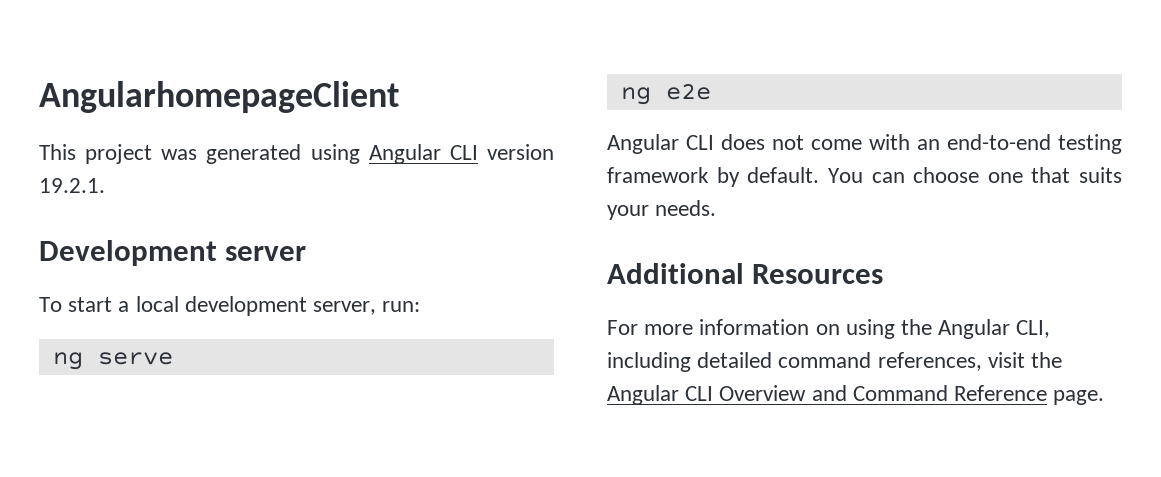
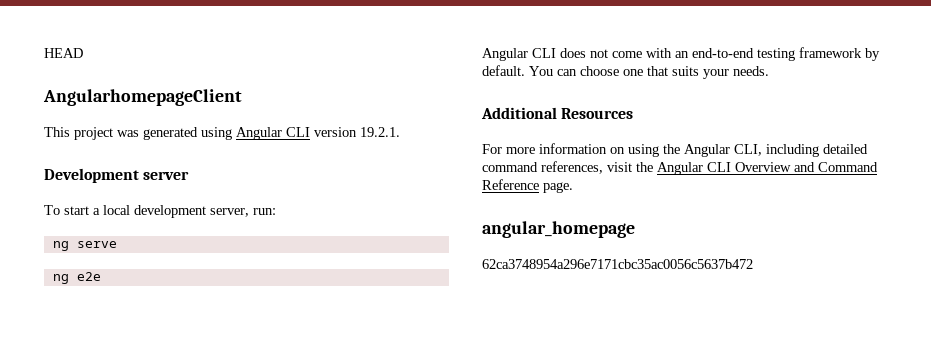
(39, 97) none -> [44,48,83,58] HEAD //
(1105, 397) none -> [482,221,635,238] [482,259,753,269] // angular_homepage // 62ca3748954a296e7171cbc35ac0056c5637b472

